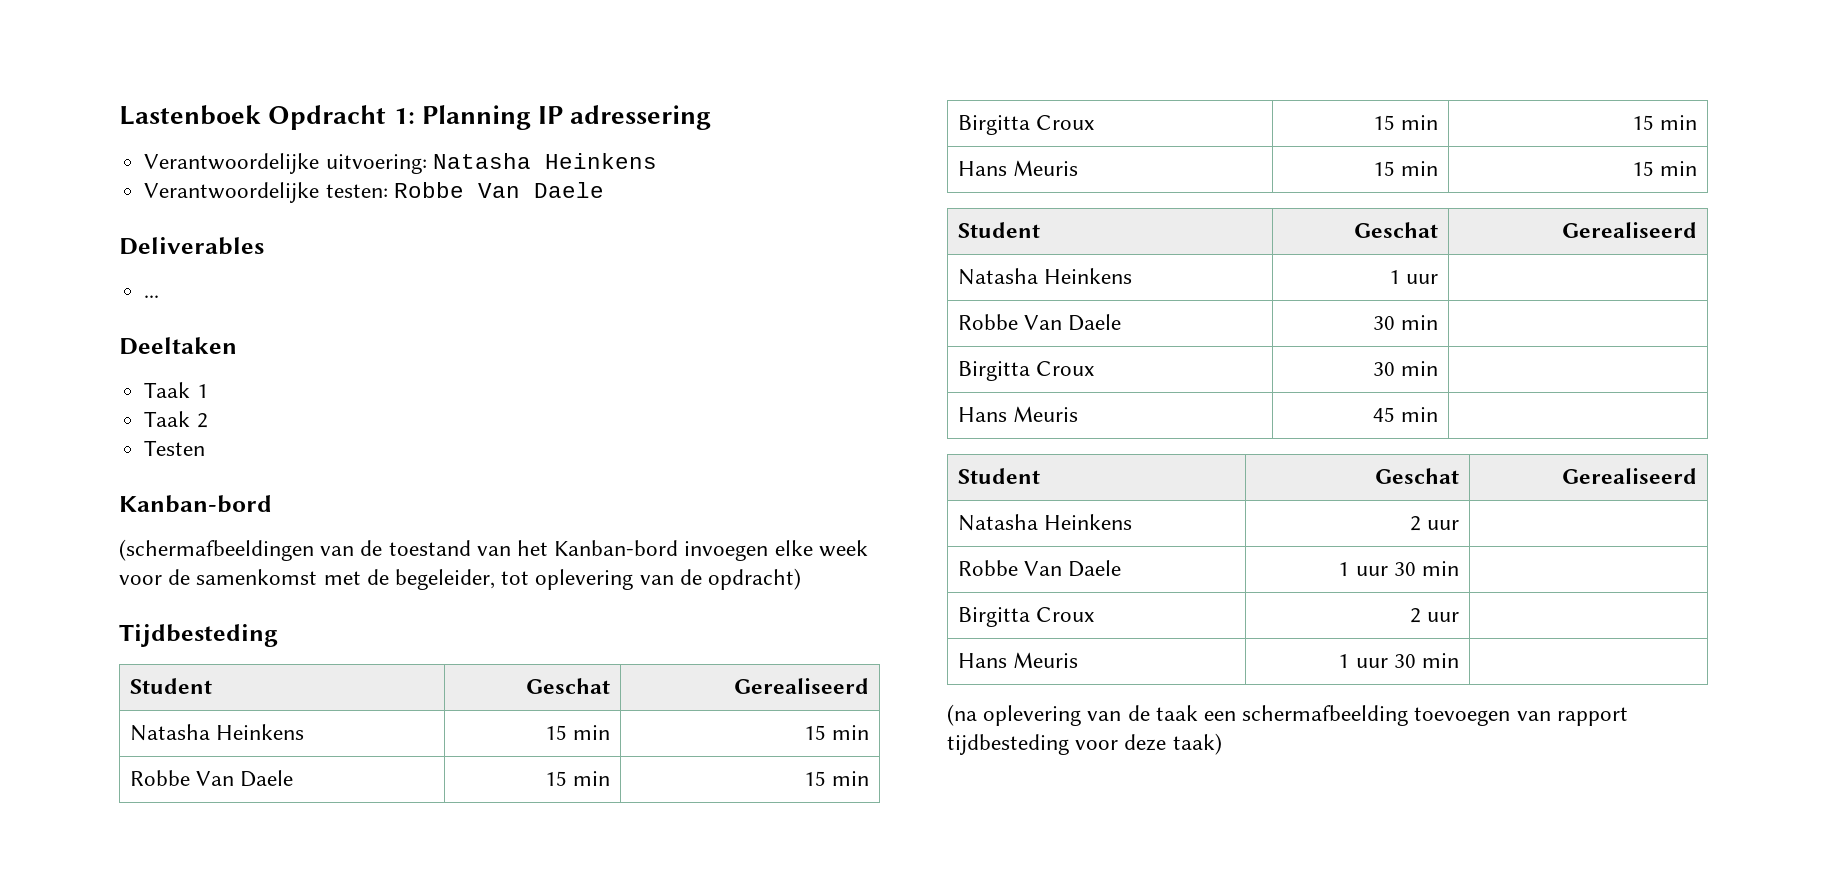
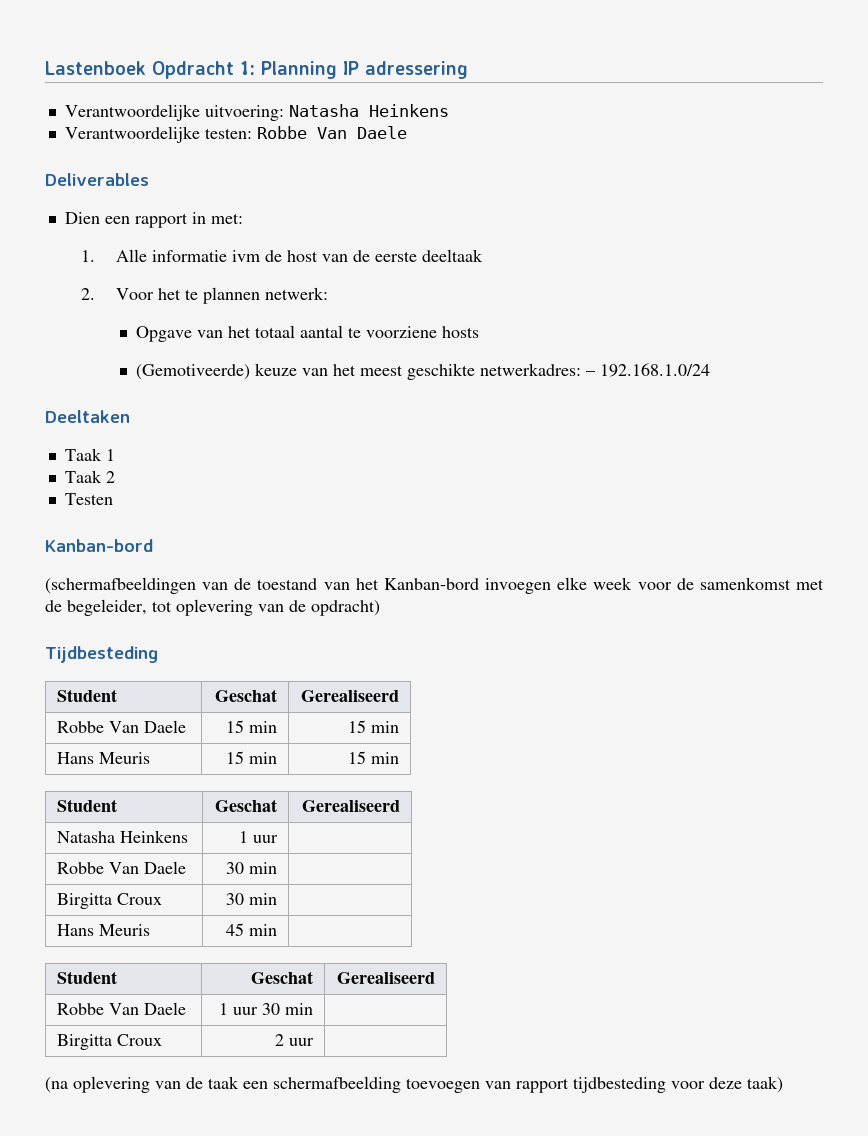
[144,295,160,298] ... -> [64,212,243,228] [80,249,484,262] [80,287,329,304] [135,325,479,342] [135,363,710,380] Dien een rapport in met: // 1. Alle informatie ivm de host van de eerste deeltaak // 2. Voor het te plannen netwerk: // Opgave van het totaal aantal te voorziene hosts // (Gemotiveerde) keuze van het meest geschikte netwerkadres: – 192.168.1.0/24
[129,724,305,741] [544,725,611,740] [803,725,870,740] // Natasha Heinkens | 15 min | 15 min -> (400, 696) none
[957,115,1095,135] [1372,115,1439,130] [1631,115,1698,130] // Birgitta Croux | 15 min | 15 min -> (400, 727) none
[957,514,1133,531] [1409,516,1460,531] // Natasha Heinkens | 2 uur | -> (436, 978) none
[957,652,1079,668] [1338,653,1460,668] // Hans Meuris | 1 uur 30 min | -> (315, 1042) none

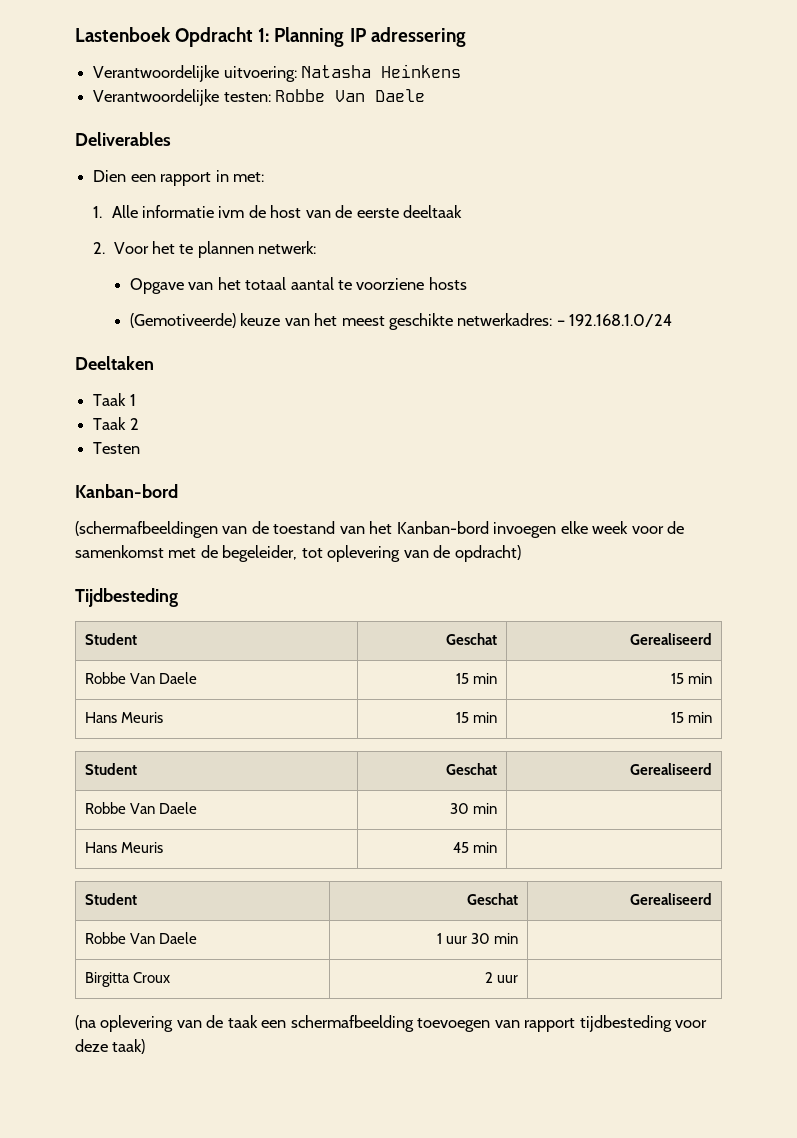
[56,830,188,843] [239,831,279,843] // Natasha Heinkens | 1 uur | -> (713, 769) none
[56,893,162,909] [226,893,278,905] // Birgitta Croux | 30 min | -> (498, 808) none

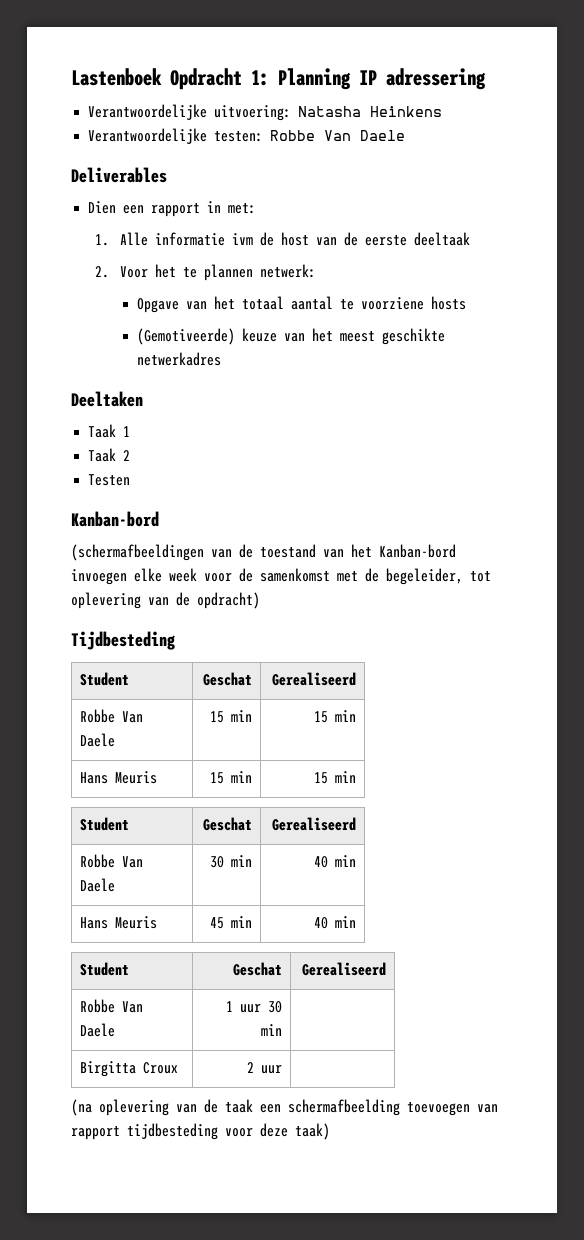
[457,313,673,327] netwerkadres: – 192.168.1.0/24 -> [136,352,221,366] netwerkadres
(498, 808) none -> [313,855,356,868] 40 min
(498, 847) none -> [313,916,356,929] 40 min

